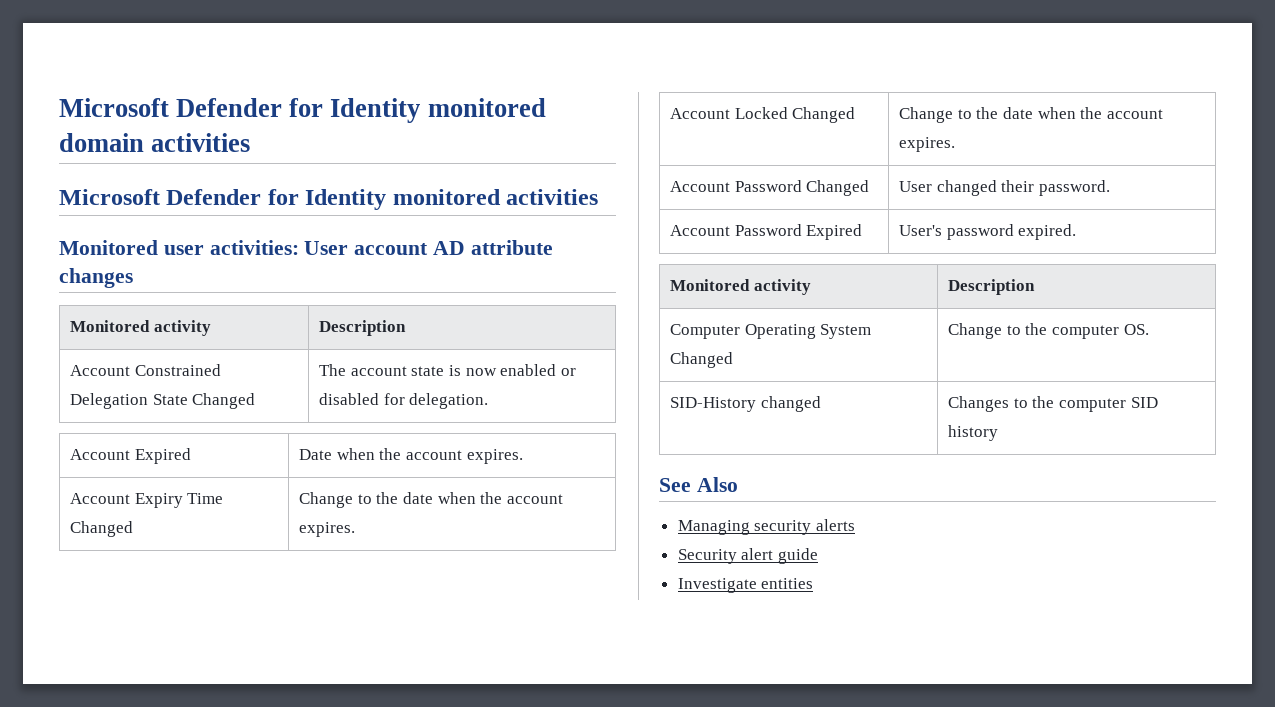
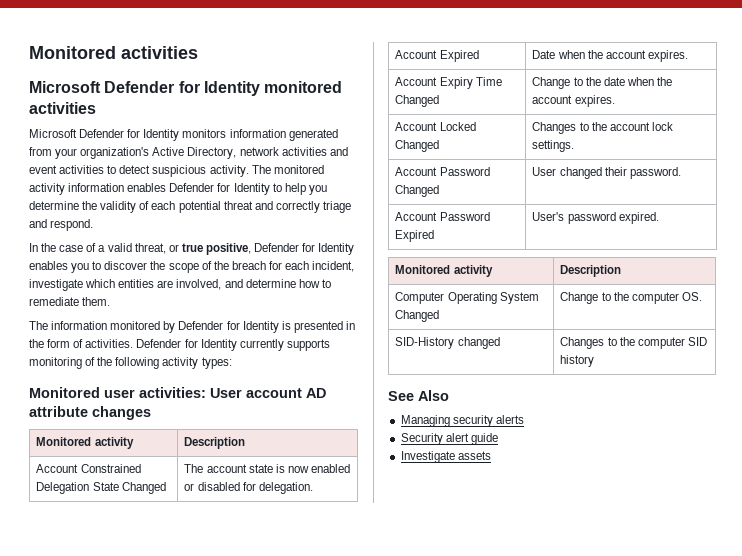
[59,98,546,123] [59,133,144,152] Microsoft Defender for Identity monitored domain -> [29,46,116,59] Monitored
(599, 197) none -> [29,129,338,141] [29,147,348,159] [29,165,324,177] [29,183,327,195] [29,201,351,213] [29,219,94,231] [29,243,355,255] [29,261,355,273] [29,279,331,291] [29,297,111,306] [29,321,355,333] [29,339,330,351] [29,357,232,369] // Microsoft Defender for Identity monitors information generated from your organization's Active Directory, network activities and event activities to detect suspicious activity. The monitored activity information enables Defender for Identity to help you determine the validity of each potential threat and correctly triage and respond. // In the case of a valid threat, or true positive, Defender for Identity enables you to discover the scope of the breach for each incident, investigate which entities are involved, and determine how to remediate them. // The information monitored by Defender for Identity is presented in the form of activities. Defender for Identity currently supports monitoring of the following activity types:
[899,107,1163,123] [899,137,956,152] Change to the date when the account expires. -> [532,122,673,134] [532,140,575,152] Changes to the account lock settings.
[761,578,814,589] entities -> [457,451,491,460] assets

